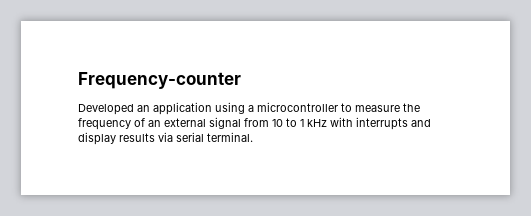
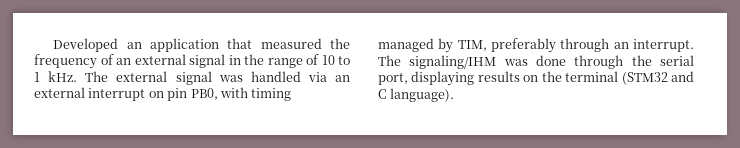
[78,72,241,89] Frequency-counter // -> (53, 45) none
[215,102,400,114] using a microcontroller to measure -> [227,38,322,49] that measured
[244,117,431,130] [78,132,253,145] from 10 to 1 kHz with interrupts and display results via serial terminal. -> [228,54,350,68] [34,71,350,85] [34,87,292,101] [378,38,694,53] [378,55,694,69] [378,71,694,86] [378,88,455,102] in the range of 10 to 1 kHz. The external signal was handled via an external interrupt on pin PB0, with timing managed by TIM, preferably through an interrupt. The signaling/IHM was done through the serial port, displaying results on the terminal (STM32 and C language).

